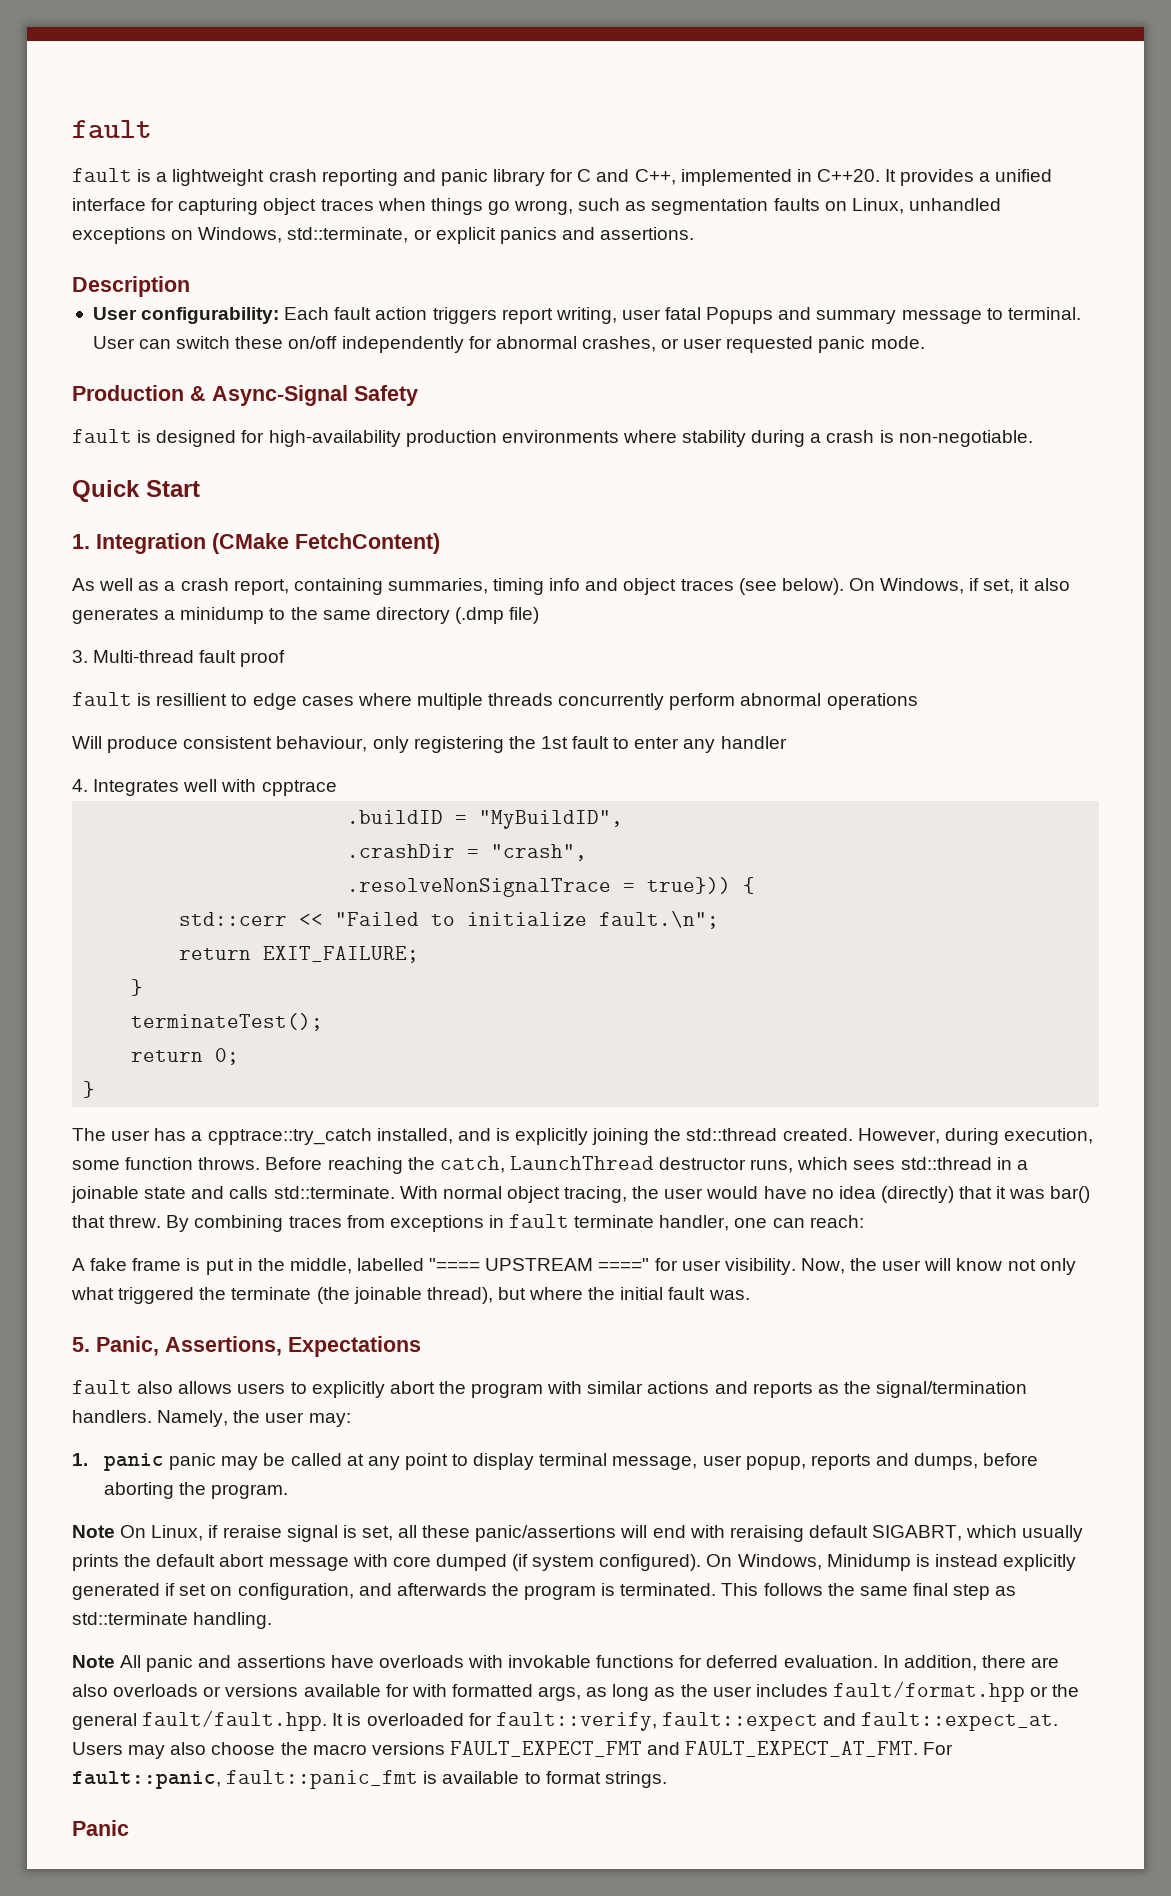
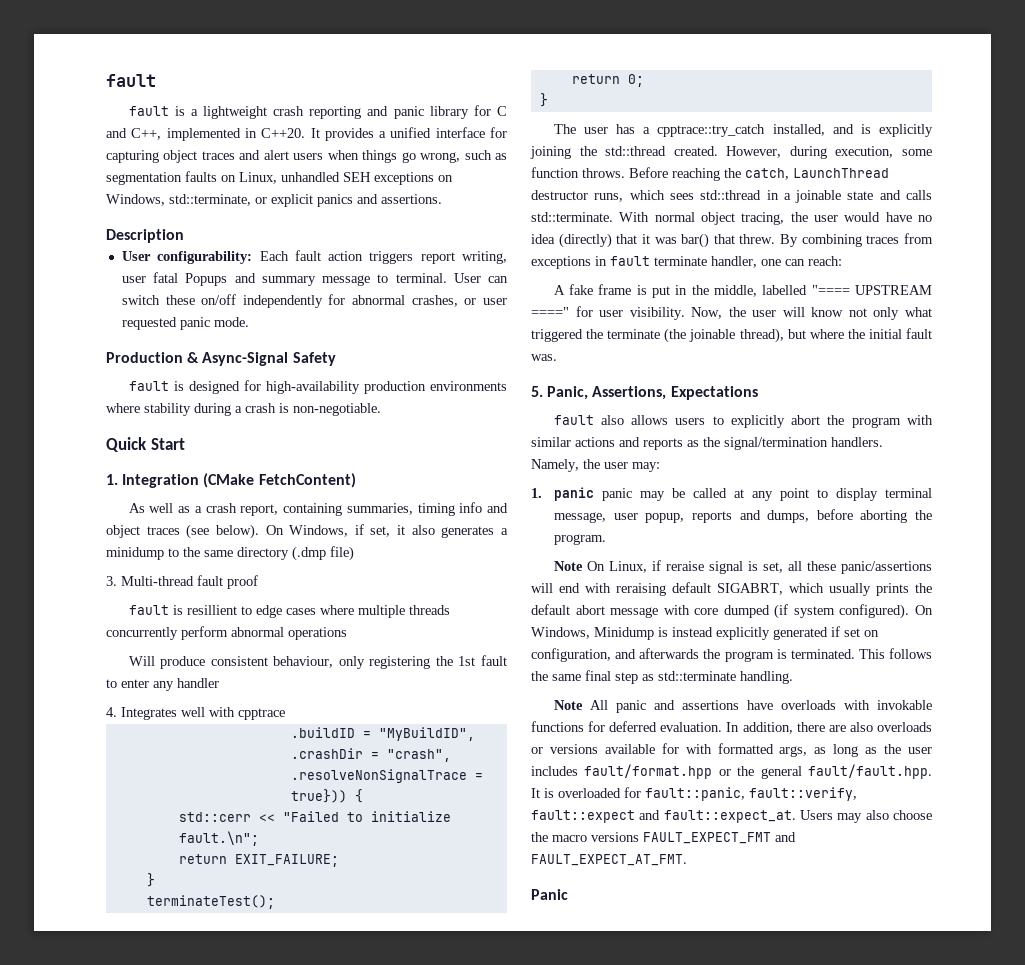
(374, 205) none -> [239,150,324,160] and alert users
(1001, 204) none -> [343,172,371,182] SEH
(492, 1719) none -> [645,787,745,801] fault::panic,
[923,1742,954,1755] [72,1770,667,1789] For fault::panic, fault::panic_fmt is available to format strings. -> (687, 860) none

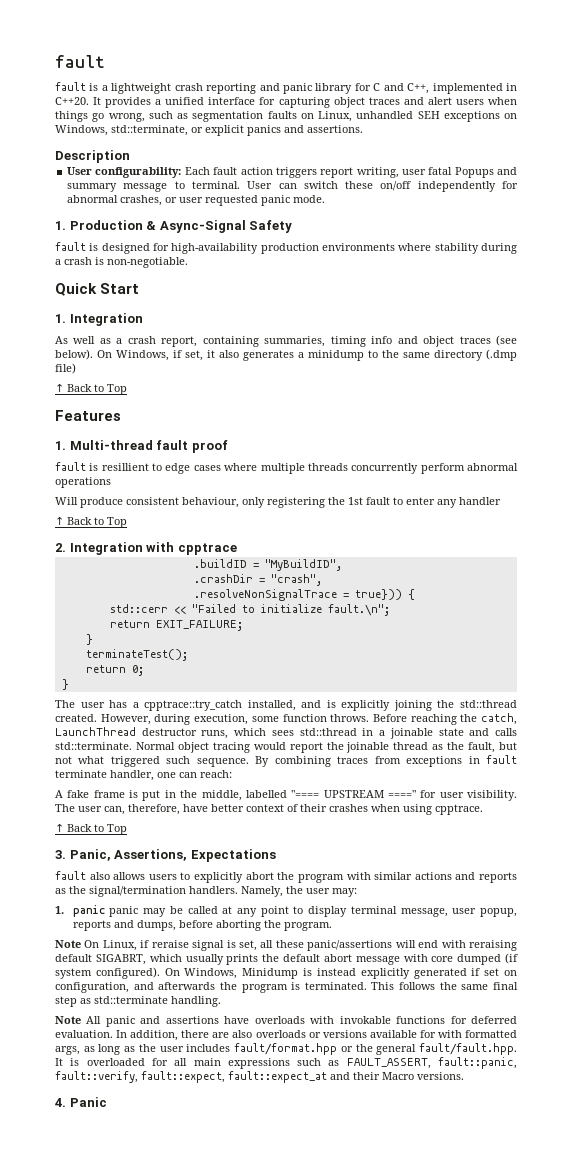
(249, 322) none -> [55,221,66,230] 1.
[203,473,356,488] (CMake FetchContent) -> (143, 319) none
[106,576,117,586] 3. -> [55,384,127,395] [55,410,121,421] [55,441,66,450] ↑ Back to Top // Features // 1.
[106,707,205,720] 4. Integrates well -> [55,517,127,528] [55,542,143,555] ↑ Back to Top // 2. Integration
[619,212,932,225] [531,233,776,248] With normal object tracing, the user would have no idea (directly) that it was bar() that threw. -> [135,742,518,753] [55,756,249,767] Normal object tracing would report the joinable thread as the fault, but not what triggered such sequence.
[691,307,932,320] [531,328,932,343] [531,354,557,361] [531,386,543,397] Now, the user will know not only what triggered the terminate (the joinable thread), but where the initial fault was. // 5. -> [55,804,483,815] [55,824,127,835] [55,850,66,859] The user can, therefore, have better context of their crashes when using cpptrace. // ↑ Back to Top // 3.
[645,787,857,801] [531,810,932,823] [531,832,796,844] [531,854,687,866] fault::panic, fault::verify, fault::expect and fault::expect_at. Users may also choose the macro versions FAULT_EXPECT_FMT and FAULT_EXPECT_AT_FMT. // -> [174,1057,517,1069] [55,1071,464,1083] [55,1098,66,1107] all main expressions such as FAULT_ASSERT, fault::panic, fault::verify, fault::expect, fault::expect_at and their Macro versions. // 4.

